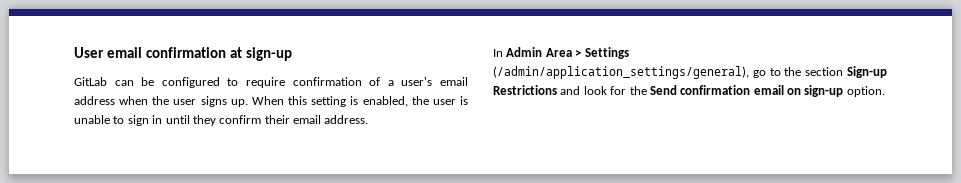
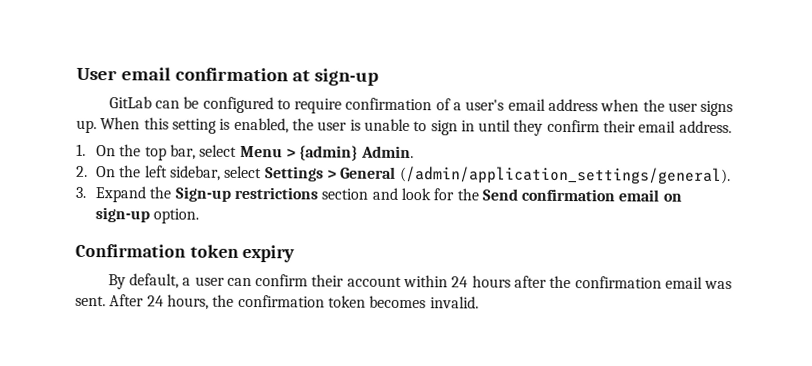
[493,47,629,59] [493,66,887,79] [493,85,557,95] In Admin Area > Settings (/admin/application_settings/general), go to the section Sign-up Restrictions -> [76,143,414,161] [76,165,731,186] [75,186,369,203] 1. On the top bar, select Menu > {admin} Admin. // 2. On the left sidebar, select Settings > General (/admin/application_settings/general). // 3. Expand the Sign-up restrictions section
(885, 91) none -> [75,243,296,263] [107,273,733,290] [75,294,479,310] // Confirmation token expiry // By default, a user can confirm their account within 24 hours after the confirmation email was sent. After 24 hours, the confirmation token becomes invalid.

